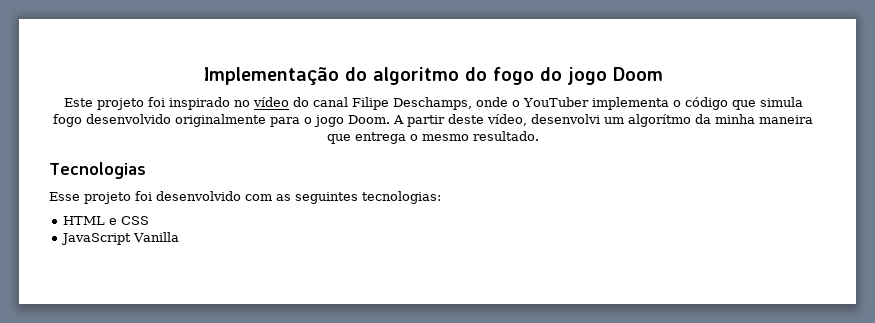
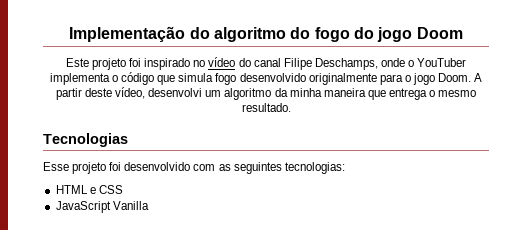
[628,114,691,127] algorítmo -> [224,88,272,100] algoritmo

